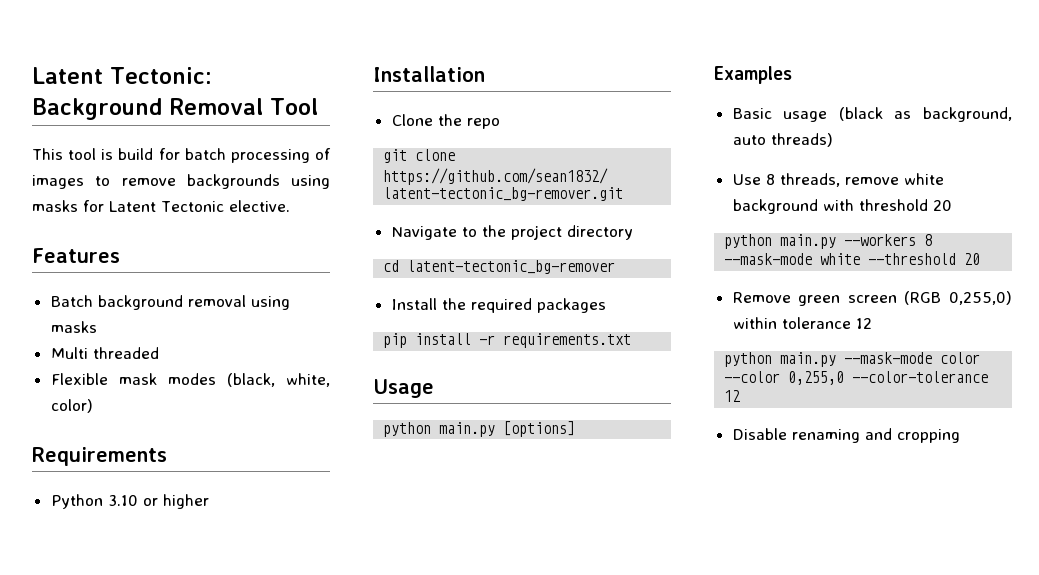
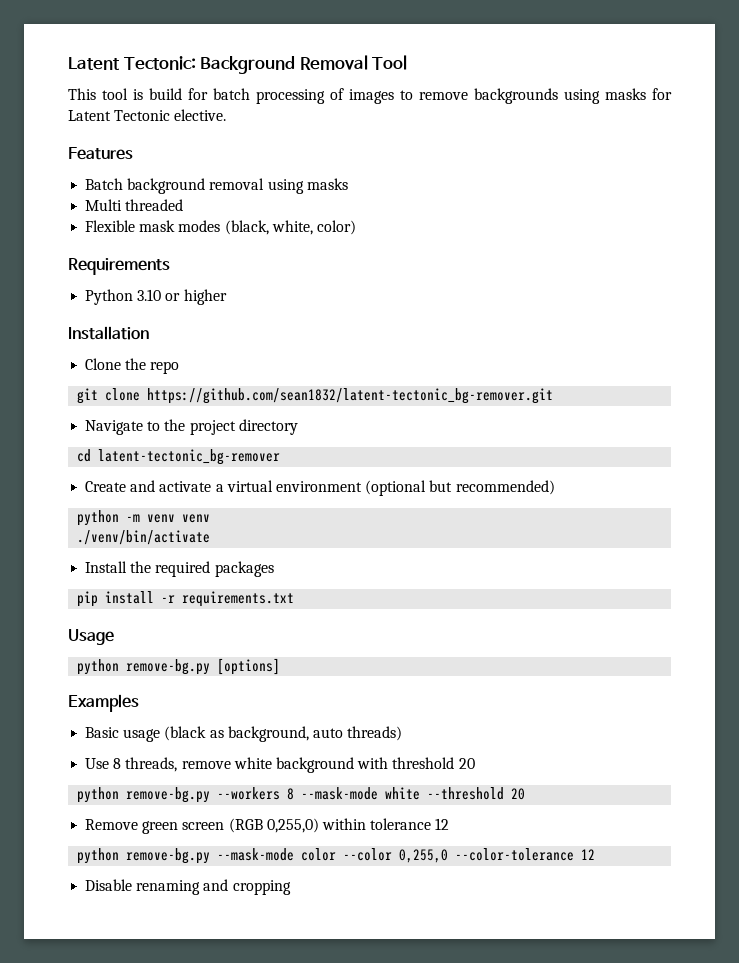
(616, 267) none -> [85,480,555,496] [77,510,211,526] [77,530,211,545] // Create and activate a virtual environment (optional but recommended) // python -m venv venv // ./venv/bin/activate
[439,422,496,437] main.py -> [126,659,211,675] remove-bg.py
[780,234,837,249] main.py -> [126,787,211,803] remove-bg.py
[780,352,837,367] main.py -> [126,848,211,864] remove-bg.py

